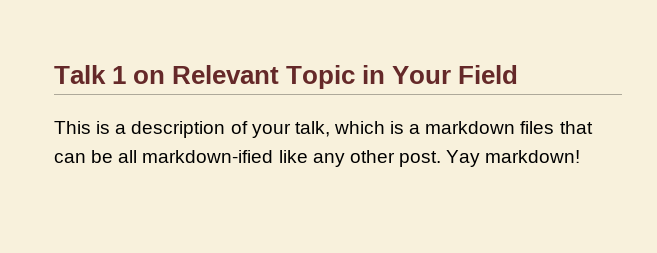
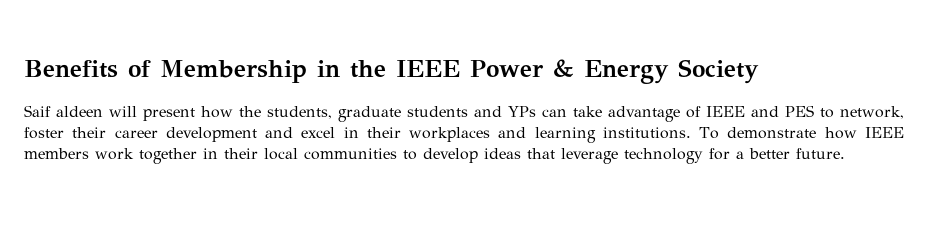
[54,65,519,89] [54,121,593,138] [54,150,581,167] Talk 1 on Relevant Topic in Your Field // This is a description of your talk, which is a markdown files that can be all markdown-ified like any other post. Yay markdown! -> [24,59,759,84] [24,105,904,122] [24,127,904,143] [24,148,845,164] Benefits of Membership in the IEEE Power & Energy Society // Saif aldeen will present how the students, graduate students and YPs can take advantage of IEEE and PES to network, foster their career development and excel in their workplaces and learning institutions. To demonstrate how IEEE members work together in their local communities to develop ideas that leverage technology for a better future.

